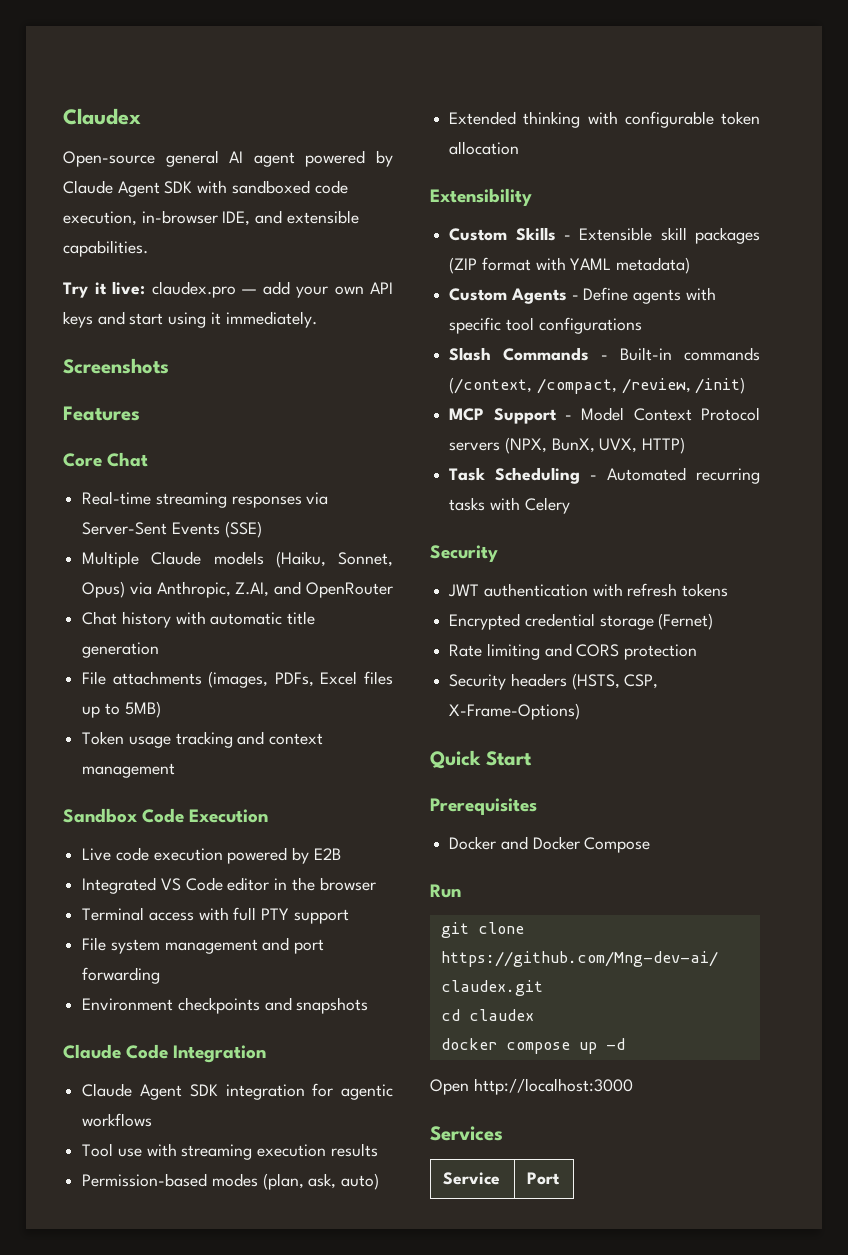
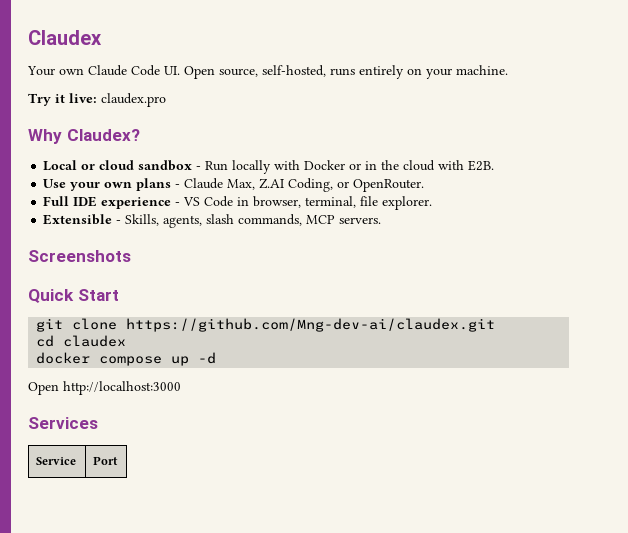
[63,150,393,167] [63,180,348,197] [63,210,359,226] [63,240,148,257] [63,281,393,298] [63,311,317,328] [63,358,169,374] [63,406,140,421] [63,452,149,467] [82,491,329,508] [82,521,262,538] [82,551,393,568] [82,581,393,598] [82,611,316,628] [82,642,160,658] [82,671,394,688] [82,701,161,718] [82,731,324,748] [82,763,176,778] [63,808,269,823] [82,847,341,864] [82,877,376,894] [82,907,349,924] [82,937,325,954] [82,967,161,984] [82,997,369,1014] [63,1044,267,1063] [82,1083,393,1100] [82,1113,153,1127] [82,1143,378,1160] [82,1173,380,1190] [449,111,760,128] [449,141,520,155] [430,188,532,206] [449,227,760,244] [449,257,691,274] [449,287,716,304] [449,317,642,334] [449,347,760,361] [449,377,746,394] [449,407,760,424] [449,437,686,454] [449,467,760,484] [449,497,570,514] [430,545,498,562] [448,583,729,597] [449,613,714,630] [449,643,698,660] [449,673,659,690] [449,703,581,720] [430,750,532,769] [430,798,537,815] [449,836,651,853] [430,884,461,898] Open-source general AI agent powered by Claude Agent SDK with sandboxed code execution, in-browser IDE, and extensible capabilities. // Try it live: claudex.pro — add your own API keys and start using it immediately. // Screenshots // Features // Core Chat // Real-time streaming responses via Server-Sent Events (SSE) // Multiple Claude models (Haiku, Sonnet, Opus) via Anthropic, Z.AI, and OpenRouter // Chat history with automatic title generation // File attachments (images, PDFs, Excel files up to 5MB) // Token usage tracking and context management // Sandbox Code Execution // Live code execution powered by E2B // Integrated VS Code editor in the browser // Terminal access with full PTY support // File system management and port forwarding // Environment checkpoints and snapshots // Claude Code Integration // Claude Agent SDK integration for agentic workflows // Tool use with streaming execution results // Permission-based modes (plan, ask, auto) // Extended thinking with configurable token allocation // Extensibility // Custom Skills - Extensible skill packages (ZIP format with YAML metadata) // Custom Agents - Define agents with specific tool configurations // Slash Commands - Built-in commands (/context, /compact, /review, /init) // MCP Support - Model Context Protocol servers (NPX, BunX, UVX, HTTP) // Task Scheduling - Automated recurring tasks with Celery // Security // JWT authentication with refresh tokens // Encrypted credential storage (Fernet) // Rate limiting and CORS protection // Security headers (HSTS, CSP, X-Frame-Options) // Quick Start // Prerequisites // Docker and Docker Compose // Run -> [27,65,508,79] [28,93,166,107] [28,129,140,144] [43,160,495,174] [43,178,425,192] [43,196,433,210] [43,214,382,228] [28,250,131,262] [28,289,119,303] Your own Claude Code UI. Open source, self-hosted, runs entirely on your machine. // Try it live: claudex.pro // Why Claudex? // Local or cloud sandbox - Run locally with Docker or in the cloud with E2B. // Use your own plans - Claude Max, Z.AI Coding, or OpenRouter. // Full IDE experience - VS Code in browser, terminal, file explorer. // Extensible - Skills, agents, slash commands, MCP servers. // Screenshots // Quick Start

